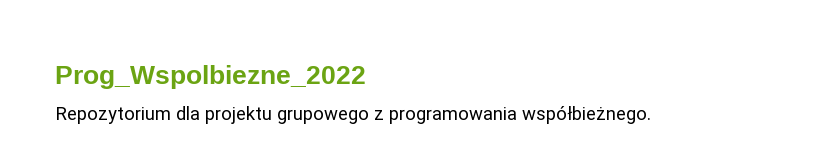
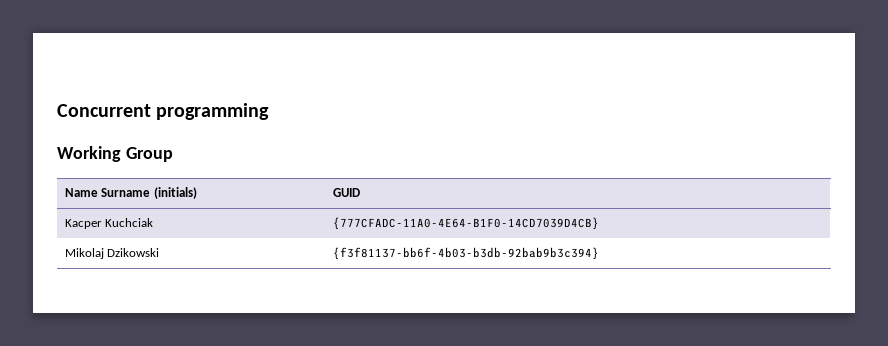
[55,65,366,89] [55,106,651,124] Prog_Wspolbiezne_2022 // Repozytorium dla projektu grupowego z programowania współbieżnego. -> [57,103,270,120] [57,146,173,162] [65,187,197,199] [333,188,361,197] [65,218,154,229] [333,217,600,230] [65,248,160,259] [333,247,600,260] Concurrent programming // Working Group // Name Surname (initials) | GUID // Kacper Kuchciak | {777CFADC-11A0-4E64-B1F0-14CD7039D4CB} // Mikolaj Dzikowski | {f3f81137-bb6f-4b03-b3db-92bab9b3c394}

